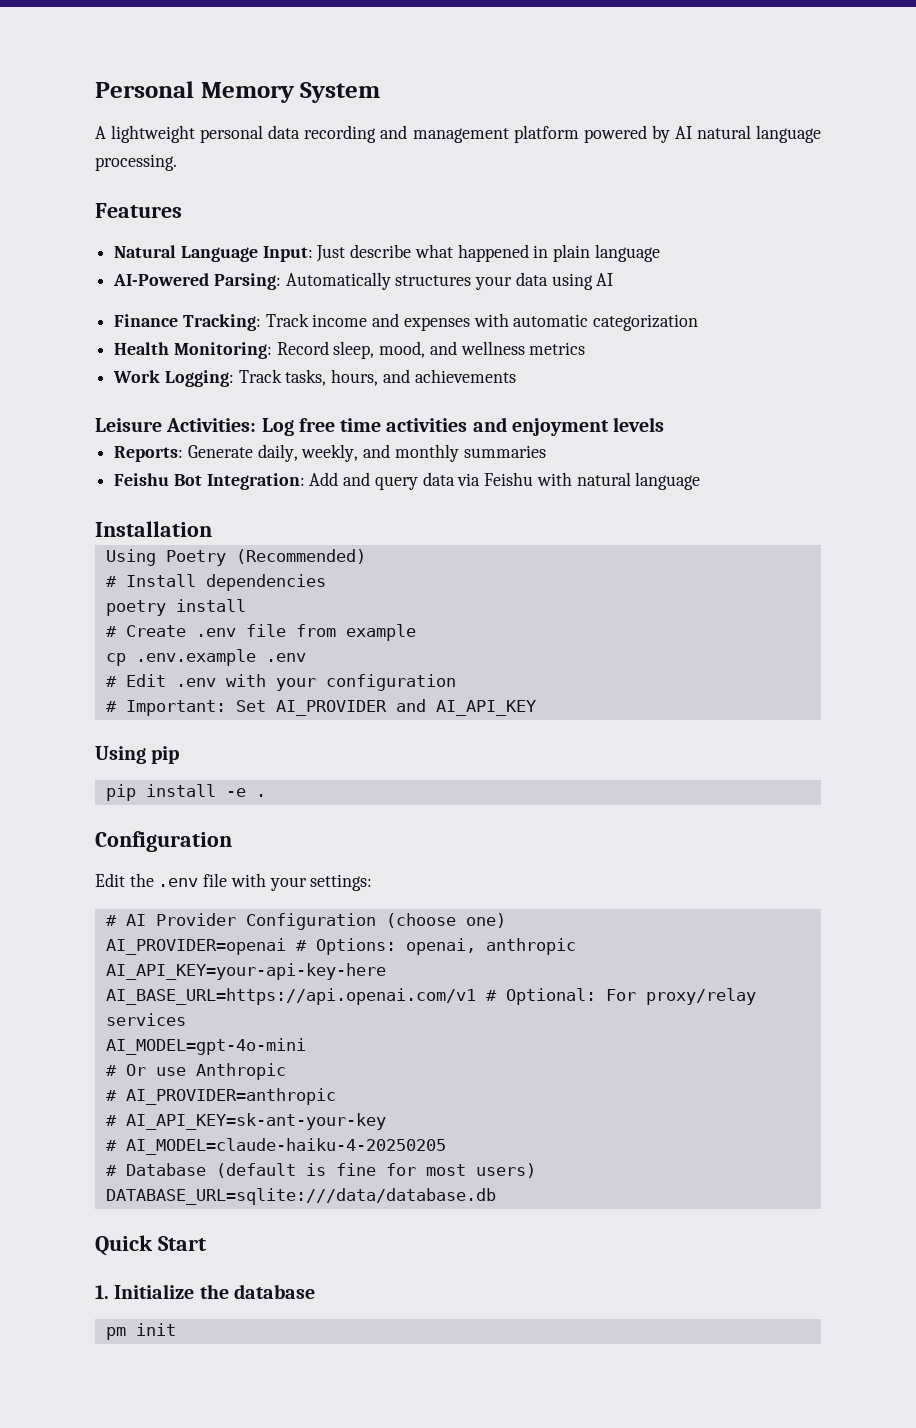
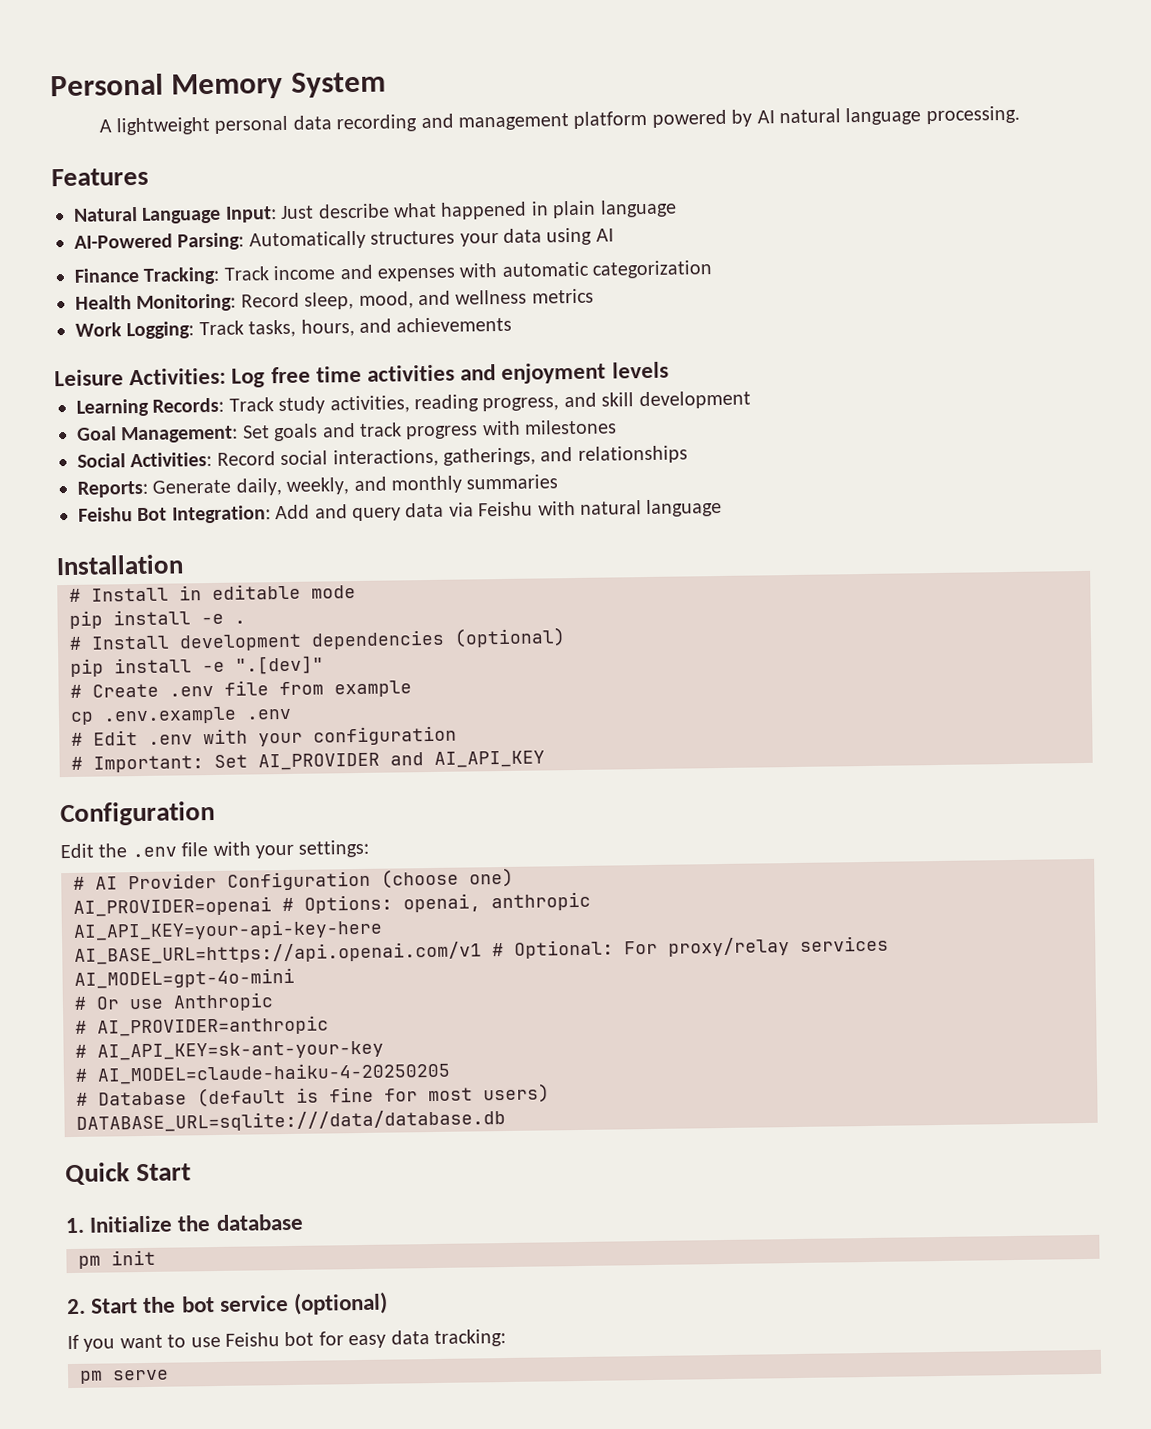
(665, 424) none -> [76,390,751,417] [76,419,618,444] [77,445,688,468] // Learning Records: Track study activities, reading progress, and skill development // Goal Management: Set goals and track progress with milestones // Social Activities: Record social interactions, gatherings, and relationships
[105,549,366,566] [105,574,196,587] Using Poetry (Recommended) // # Install -> [69,583,356,602] [69,609,246,629] [69,633,302,652] # Install in editable mode // pip install -e . // # Install development
[105,599,246,616] // poetry install -> [454,627,566,648] [70,655,324,677] (optional) // pip install -e ".[dev]"
[95,746,180,764] [105,784,266,801] // Using pip // pip install -e . -> (545, 759) none
(176, 1329) none -> [67,1291,389,1315] [67,1329,506,1352] [80,1369,169,1384] // 2. Start the bot service (optional) // If you want to use Feishu bot for easy data tracking: // pm serve

